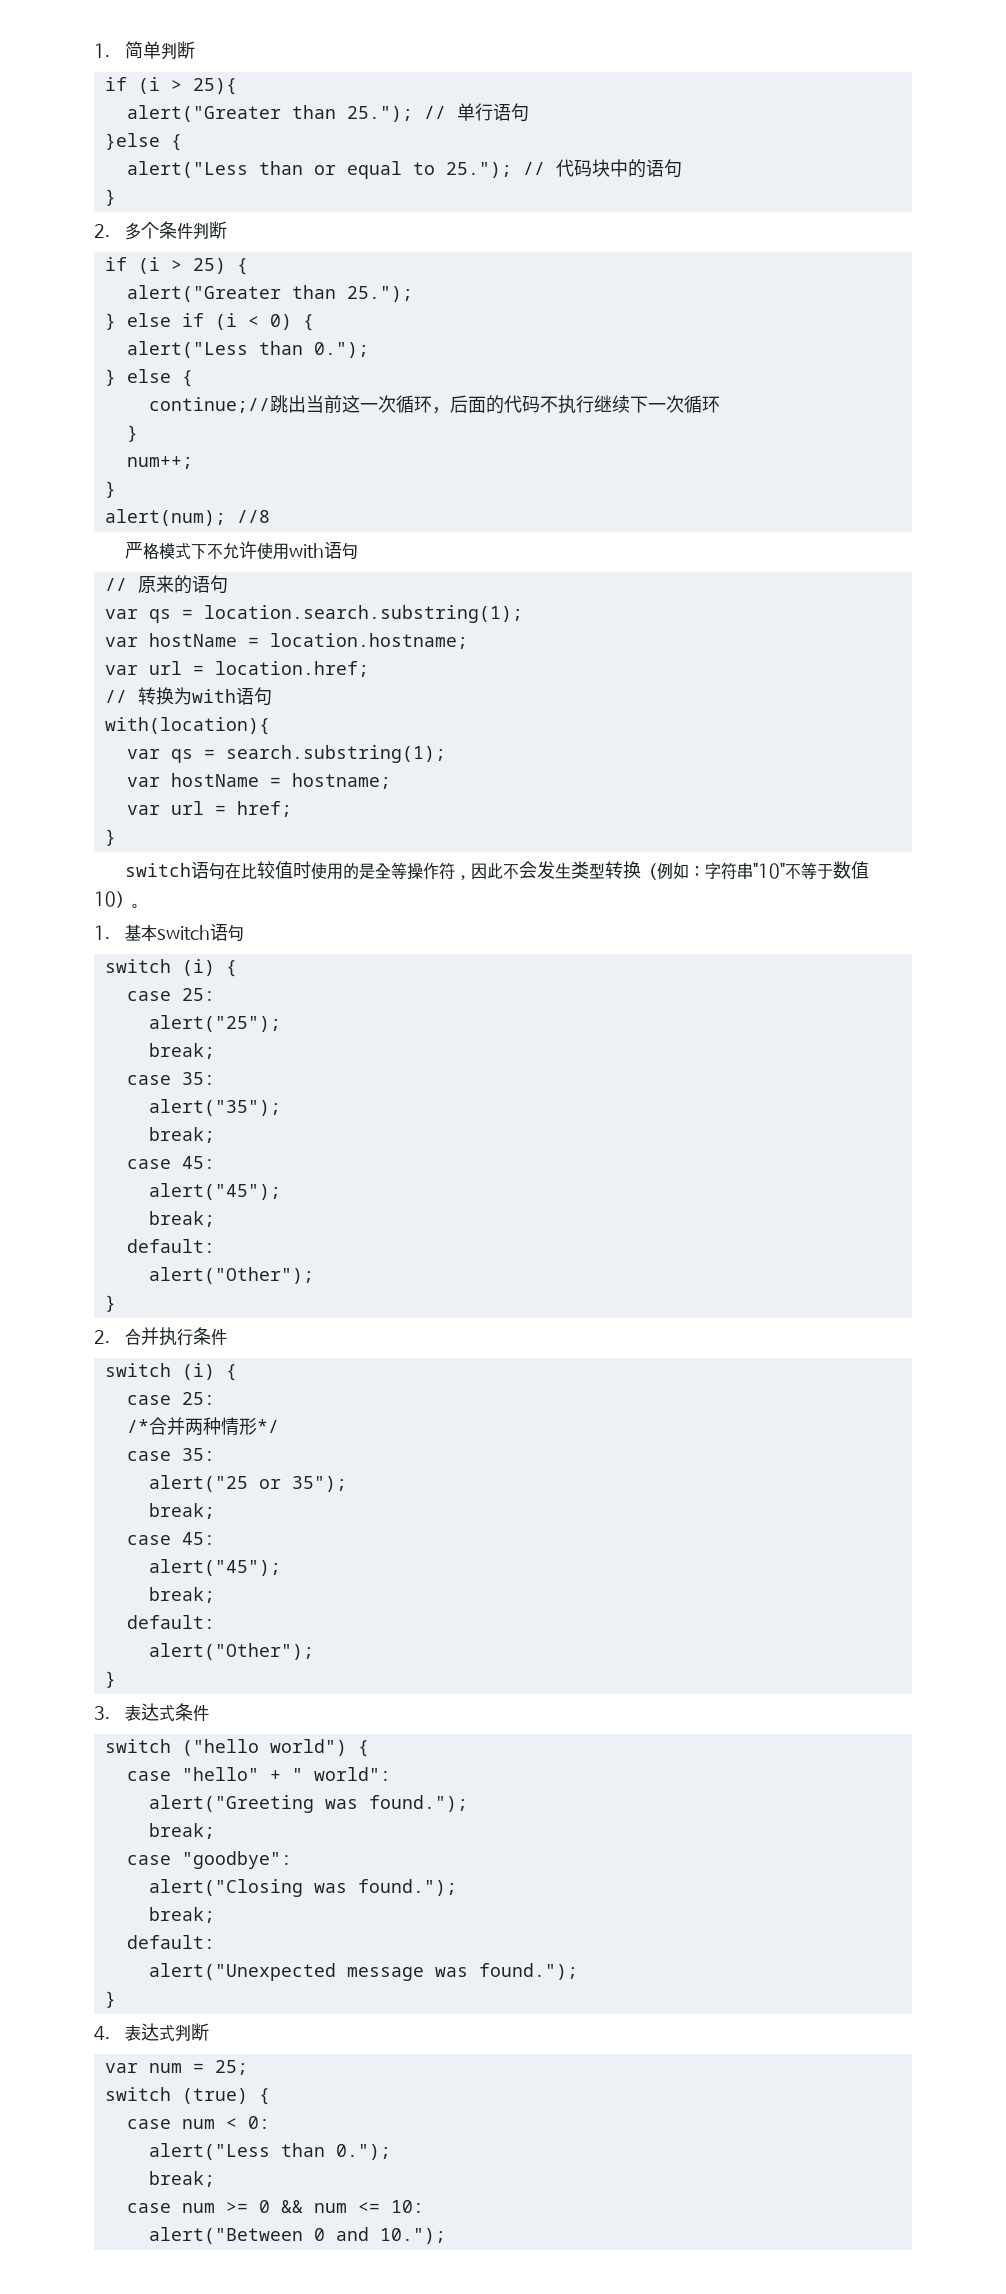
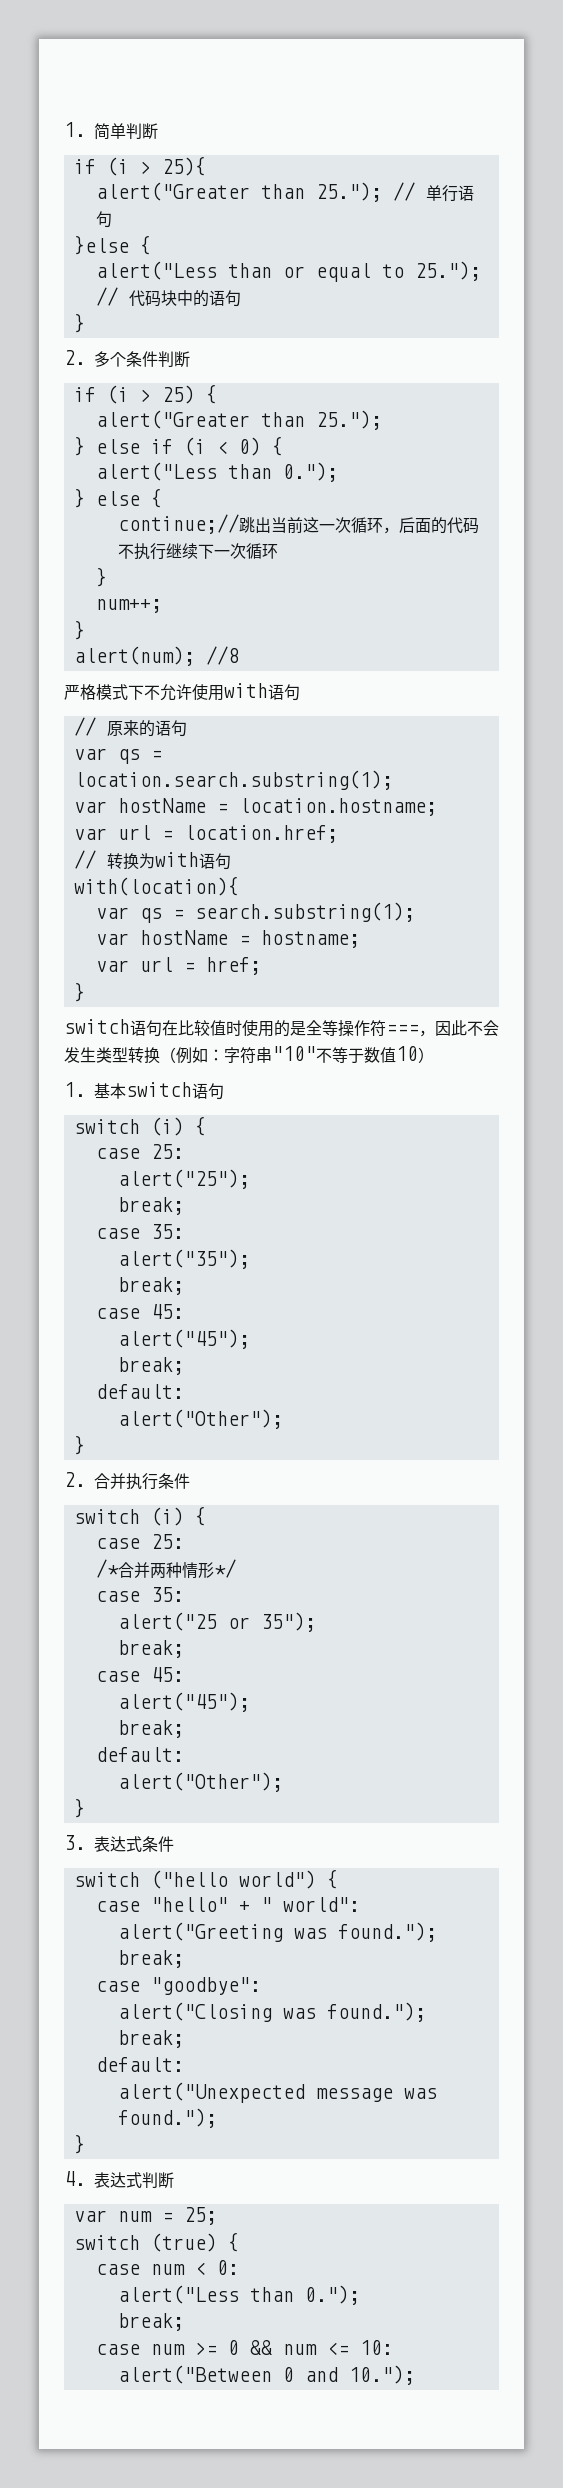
(455, 871) none -> [386,1024,419,1034] ===
[132,903,140,908] 。 -> (434, 1055) none

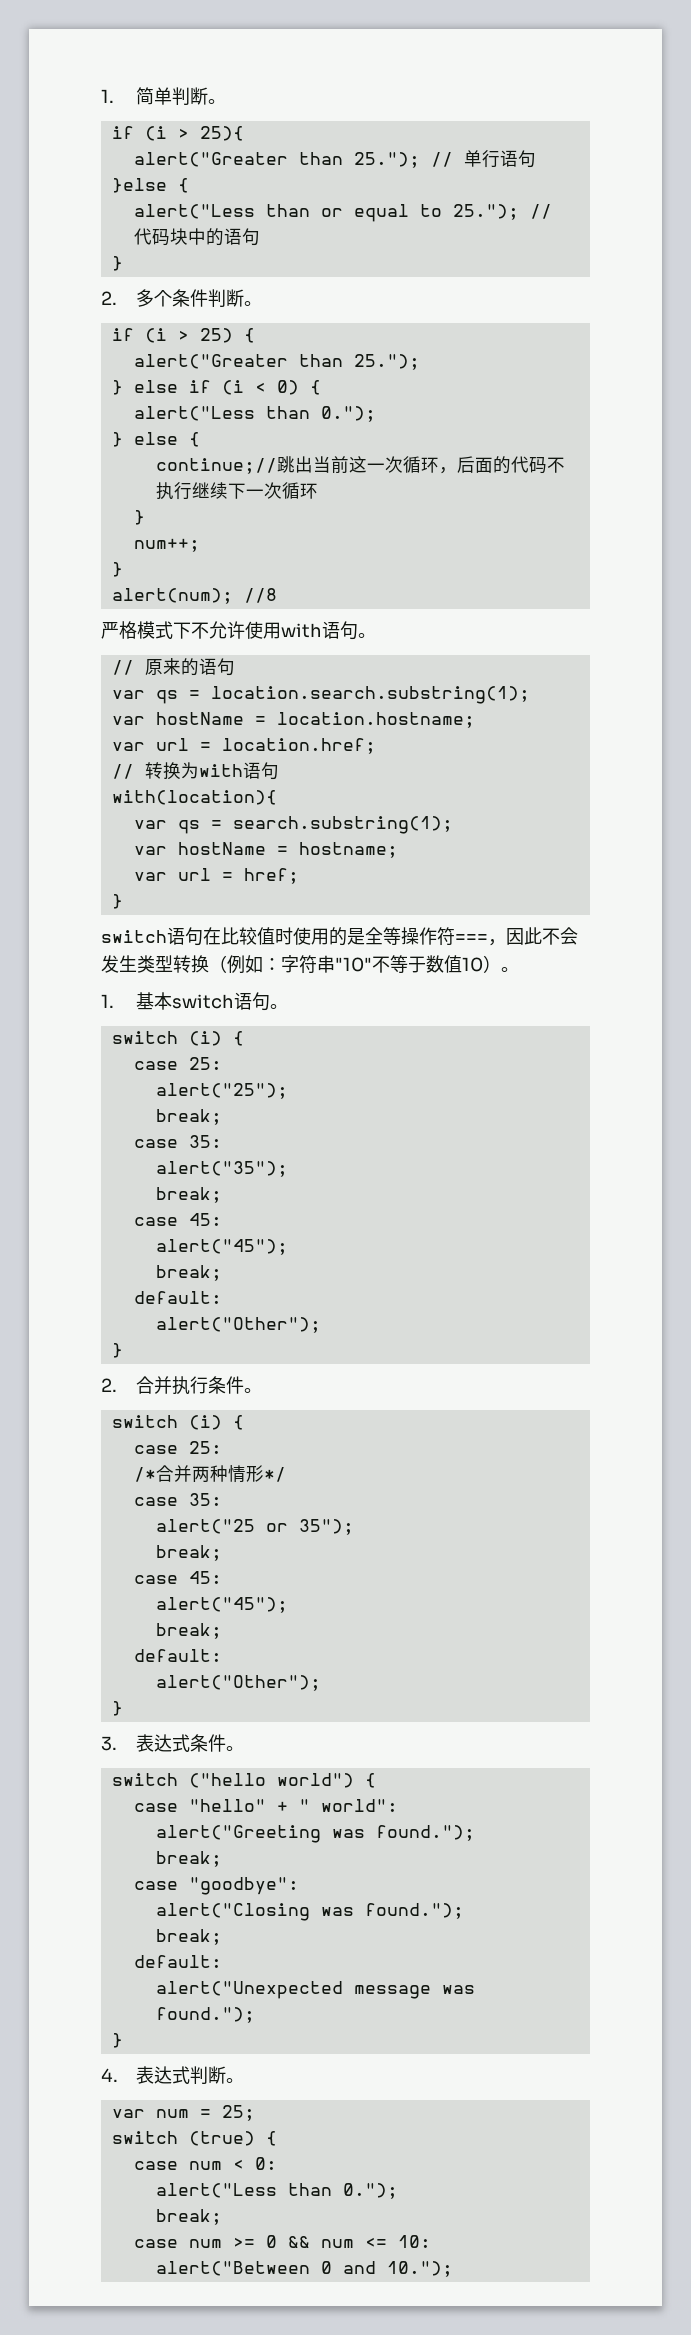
(158, 131) none -> [207,99,226,104] 。
(190, 359) none -> [243,301,262,306] 。
(300, 692) none -> [358,633,376,638] 。
(434, 1055) none -> [501,967,519,972] 。
(224, 1091) none -> [269,1004,288,1009] 。
(190, 1481) none -> [243,1388,262,1393] 。
(174, 1844) none -> [225,1746,244,1751] 。
(174, 2180) none -> [225,2078,244,2083] 。

